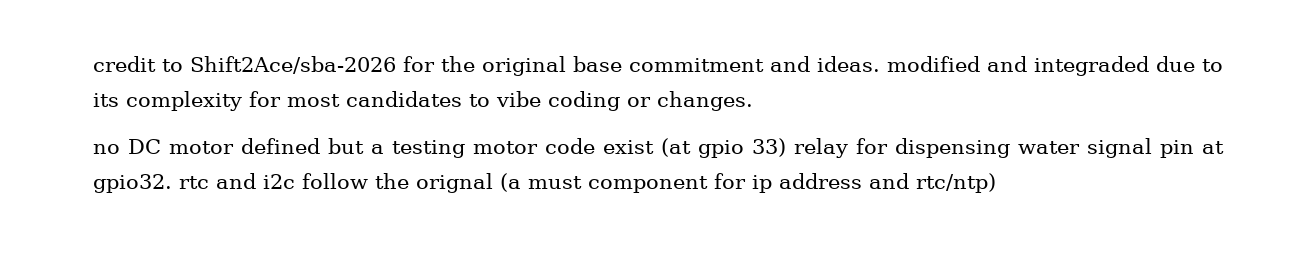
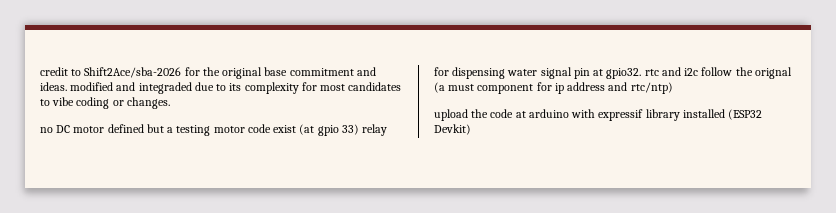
(996, 183) none -> [434,109,763,121] [434,124,471,135] // upload the code at arduino with expressif library installed (ESP32 Devkit)

